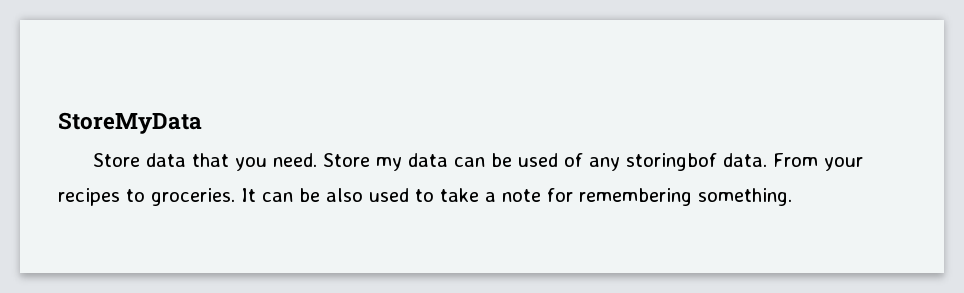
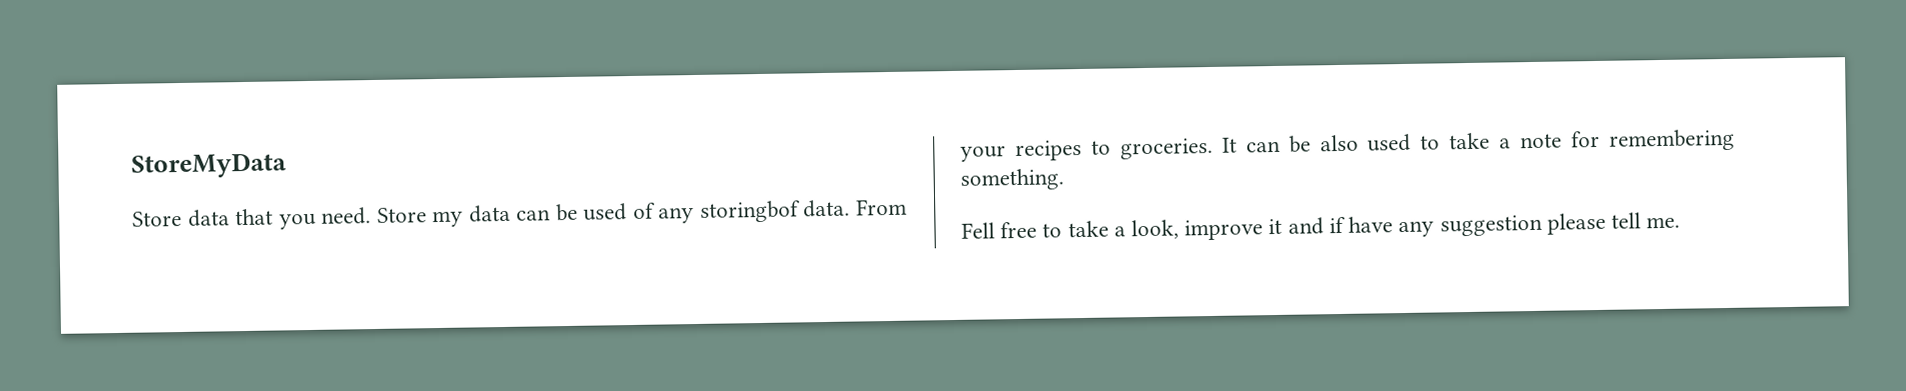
(792, 197) none -> [961,212,1681,241] // Fell free to take a look, improve it and if have any suggestion please tell me.

